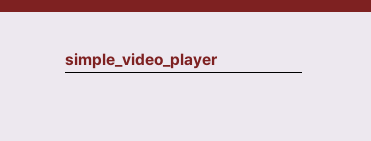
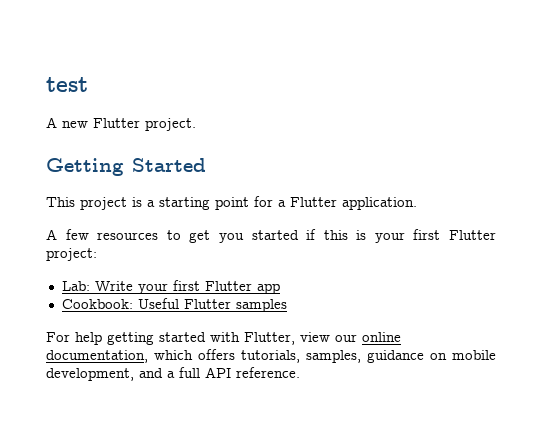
[65,53,218,69] simple_video_player -> [46,77,88,92] [46,117,196,131] [46,158,206,176] [46,196,417,210] [46,229,496,243] [46,248,97,261] [61,280,280,294] [61,298,287,312] [46,332,401,345] [46,349,496,363] [46,367,300,381] test // A new Flutter project. // Getting Started // This project is a starting point for a Flutter application. // A few resources to get you started if this is your first Flutter project: // Lab: Write your first Flutter app // Cookbook: Useful Flutter samples // For help getting started with Flutter, view our online documentation, which offers tutorials, samples, guidance on mobile development, and a full API reference.

